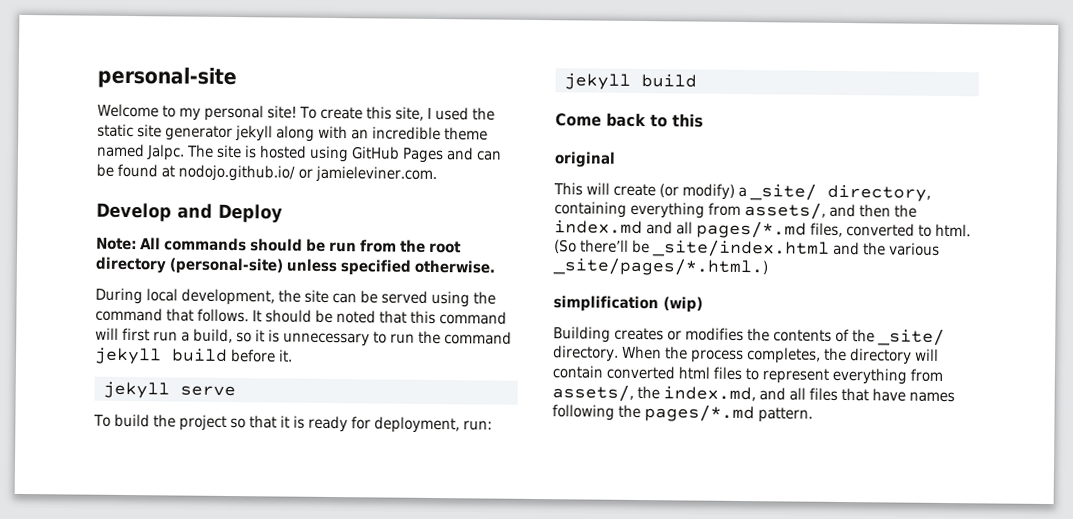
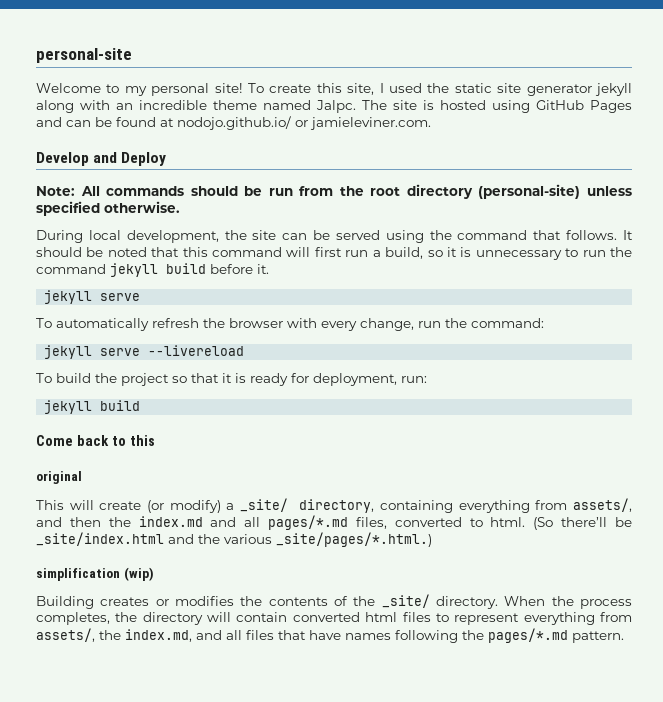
(236, 391) none -> [36,318,544,331] [44,345,245,359] // To automatically refresh the browser with every change, run the command: // jekyll serve --livereload

